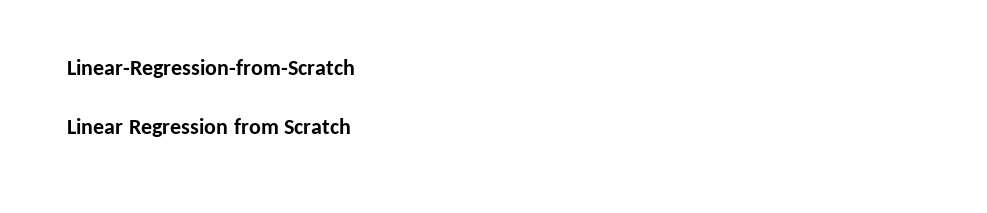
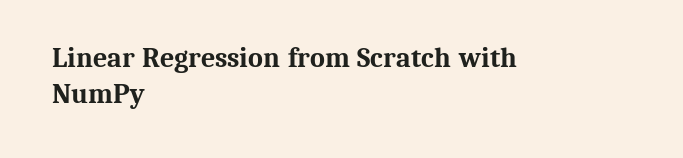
[67,59,355,78] Linear-Regression-from-Scratch // -> (52, 57) none
(352, 126) none -> [457,47,517,67] [52,84,145,109] with NumPy

